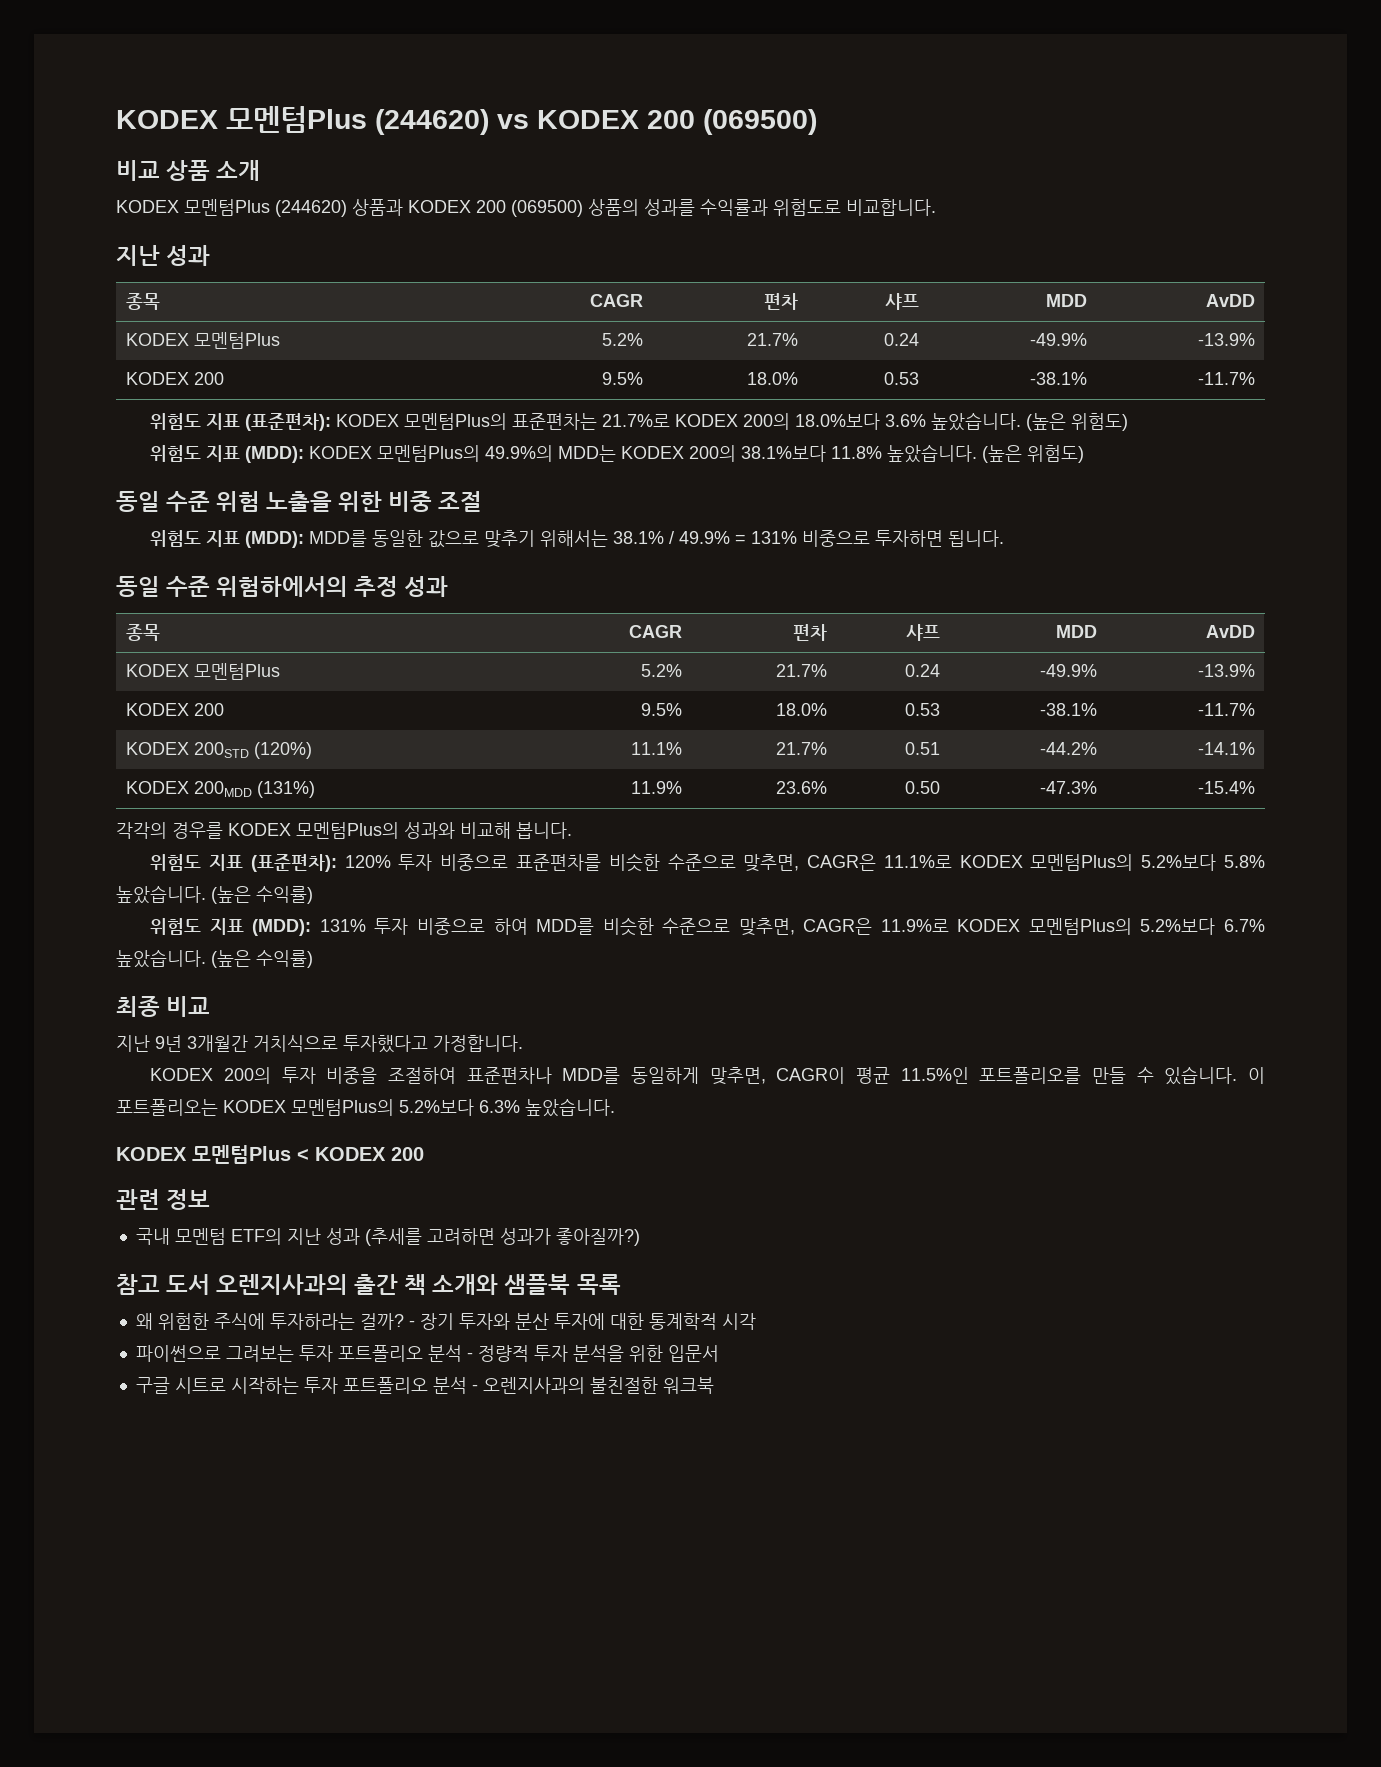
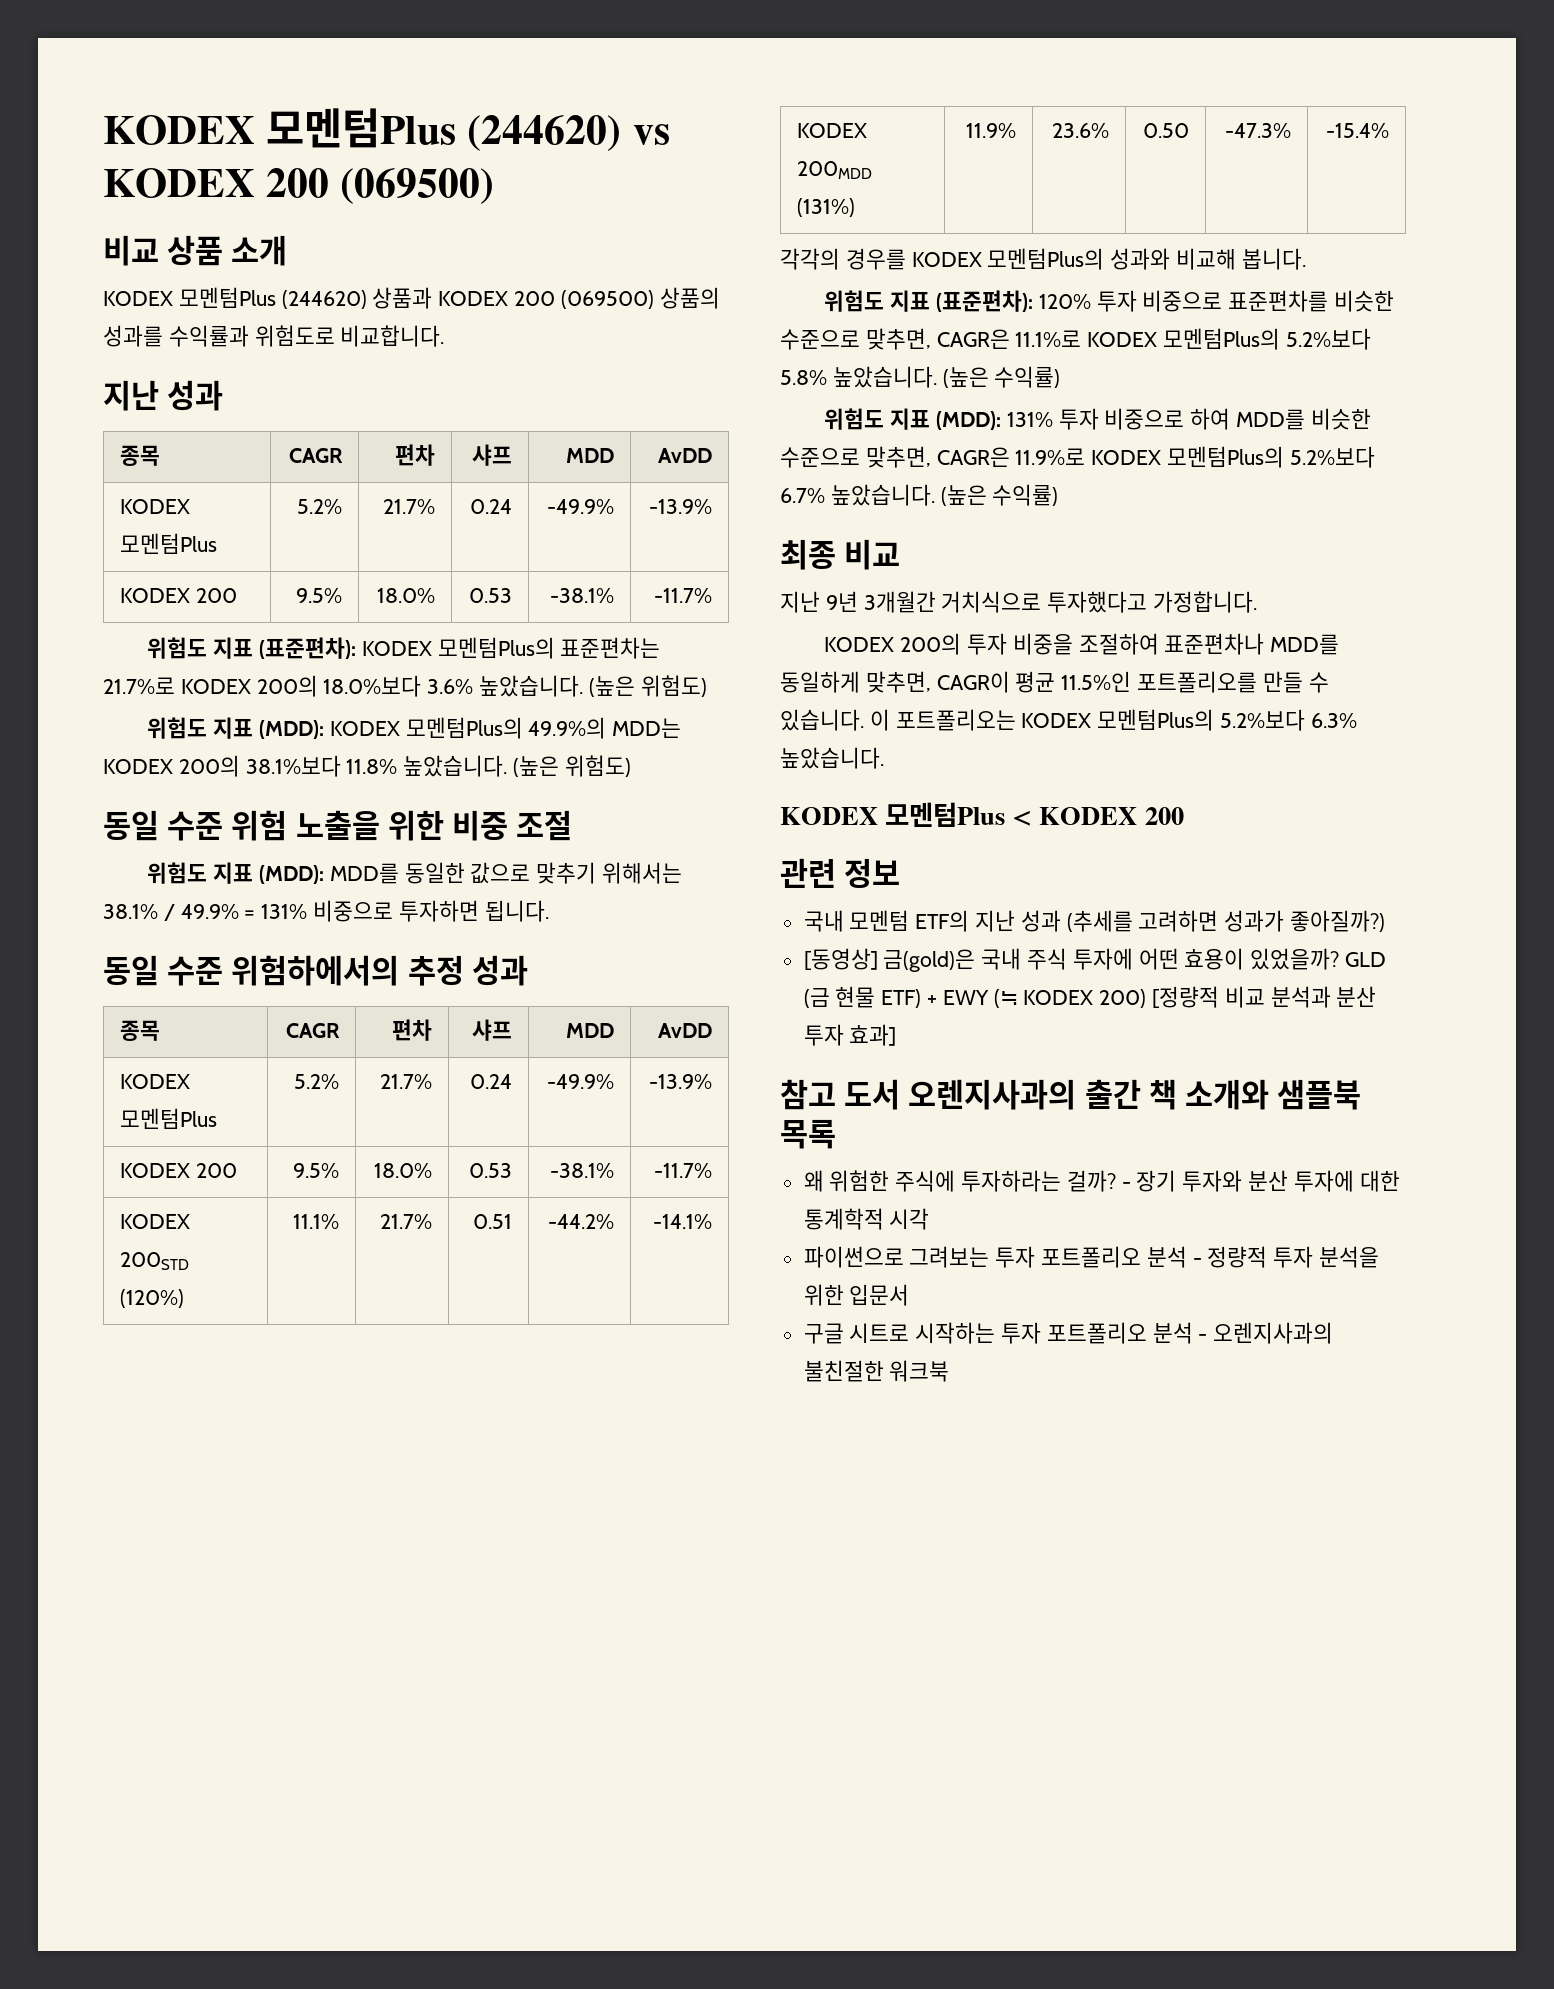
(640, 1237) none -> [803,948,1387,972] [803,986,1377,1008] [803,1024,897,1046] // [동영상] 금(gold)은 국내 주식 투자에 어떤 효용이 있었을까? GLD (금 현물 ETF) + EWY (≒ KODEX 200) [정량적 비교 분석과 분산 투자 효과]

